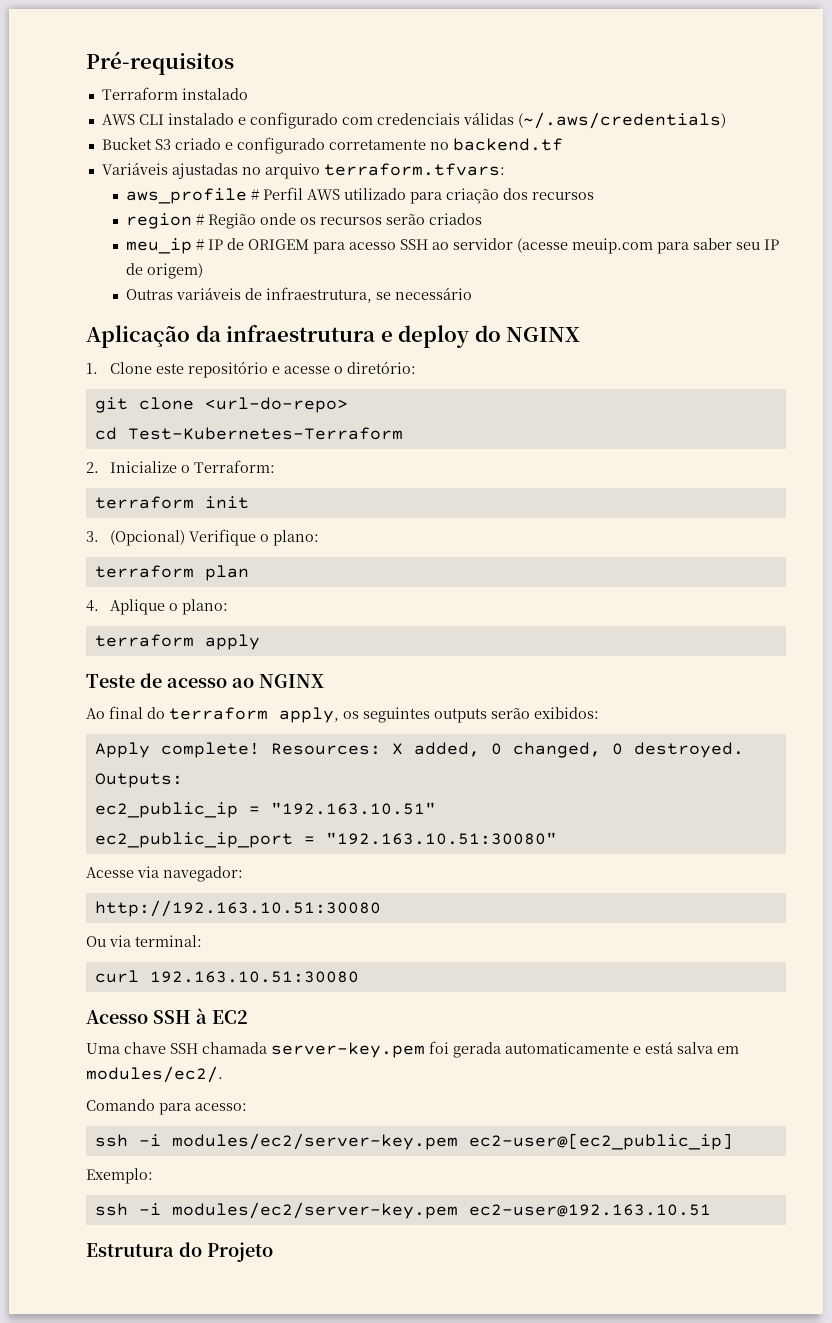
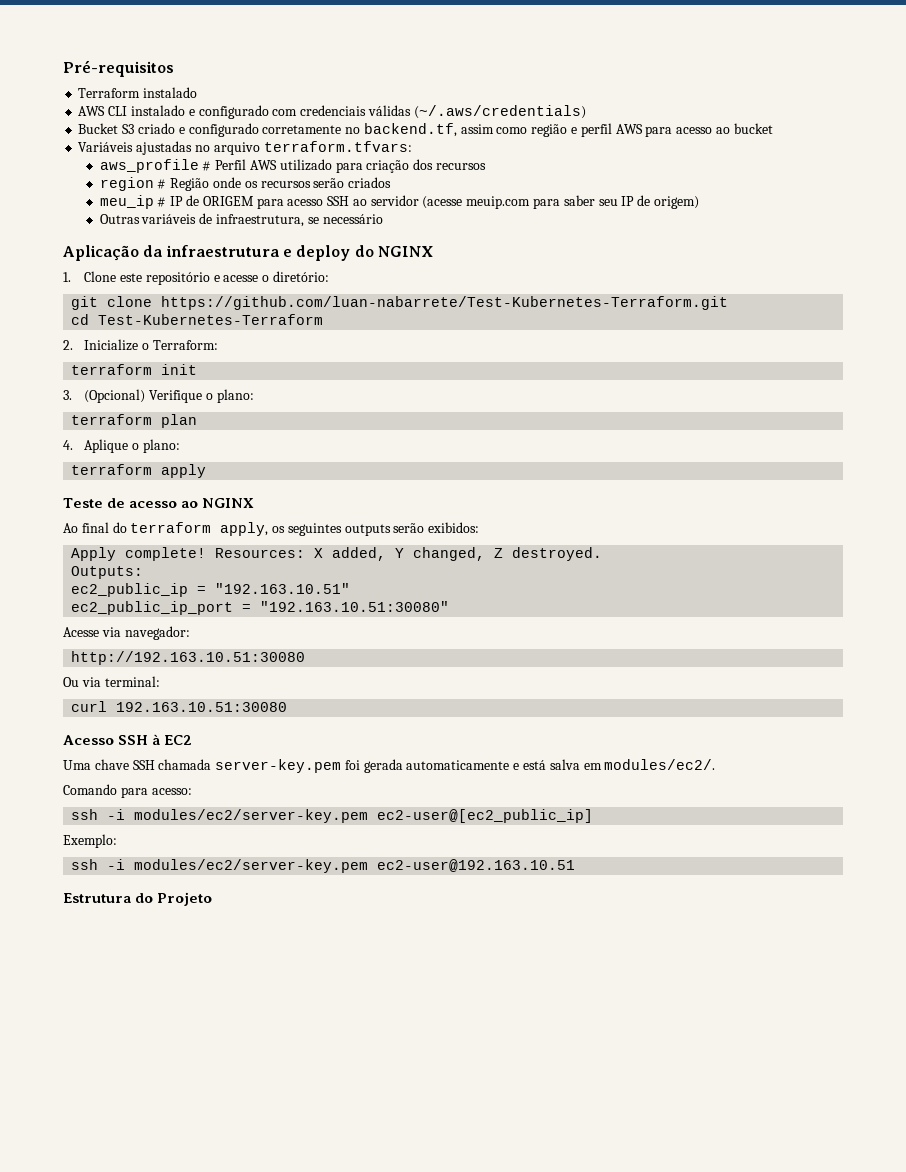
[452,138,563,151] backend.tf -> [363,123,773,137] backend.tf, assim como região e perfil AWS para acesso ao bucket
[204,397,348,413] <url-do-repo> -> [161,296,729,310] https://github.com/luan-nabarrete/Test-Kubernetes-Terraform.git
[490,742,623,758] 0 changed, 0 -> [395,547,504,561] Y changed, Z

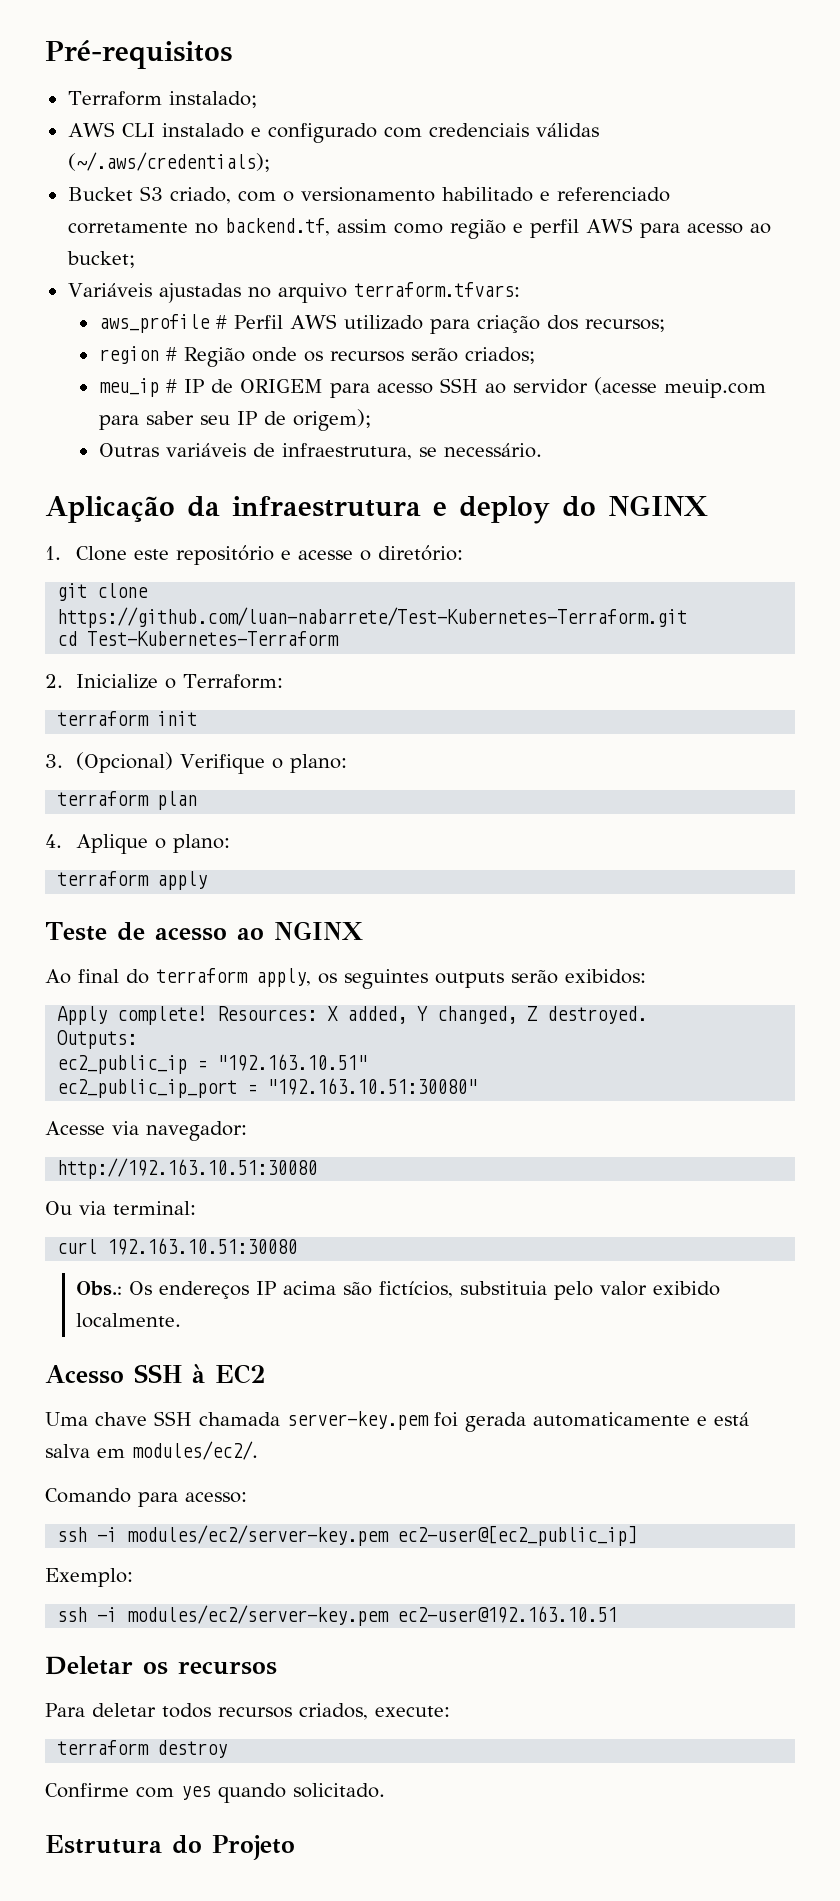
[143,87,198,98] instalado -> [168,91,257,108] instalado;
[413,105,586,119] (~/.aws/credentials) -> [67,152,270,172] (~/.aws/credentials);
[137,123,259,137] criado e configurado -> [169,187,670,204] criado, com o versionamento habilitado e referenciado
[733,123,773,134] bucket -> [66,251,135,268] bucket;
[435,163,486,170] recursos -> [584,319,665,332] recursos;
[348,177,392,188] criados -> [464,347,535,364] criados;
[653,196,699,209] origem) -> [292,409,371,431] origem);
[322,214,383,224] necessário -> [443,443,542,458] necessário.
(288, 707) none -> [76,1281,721,1300] [76,1313,182,1328] // Obs.: Os endereços IP acima são fictícios, substituia pelo valor exibido localmente.
(576, 865) none -> [45,1656,277,1675] [45,1703,450,1720] [57,1740,228,1758] [45,1783,385,1803] // Deletar os recursos // Para deletar todos recursos criados, execute: // terraform destroy // Confirme com yes quando solicitado.

